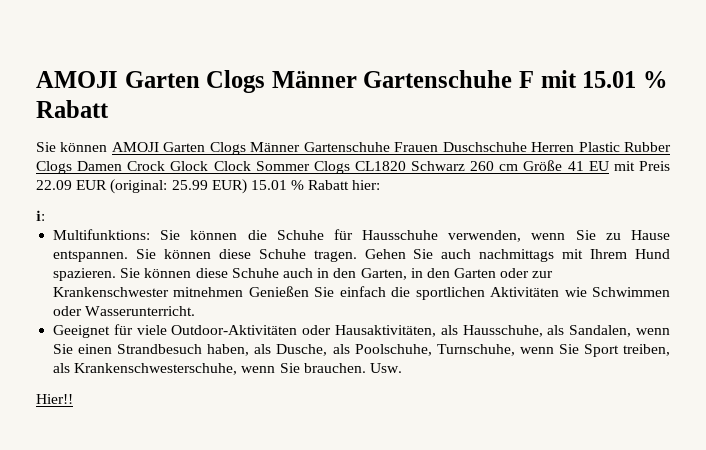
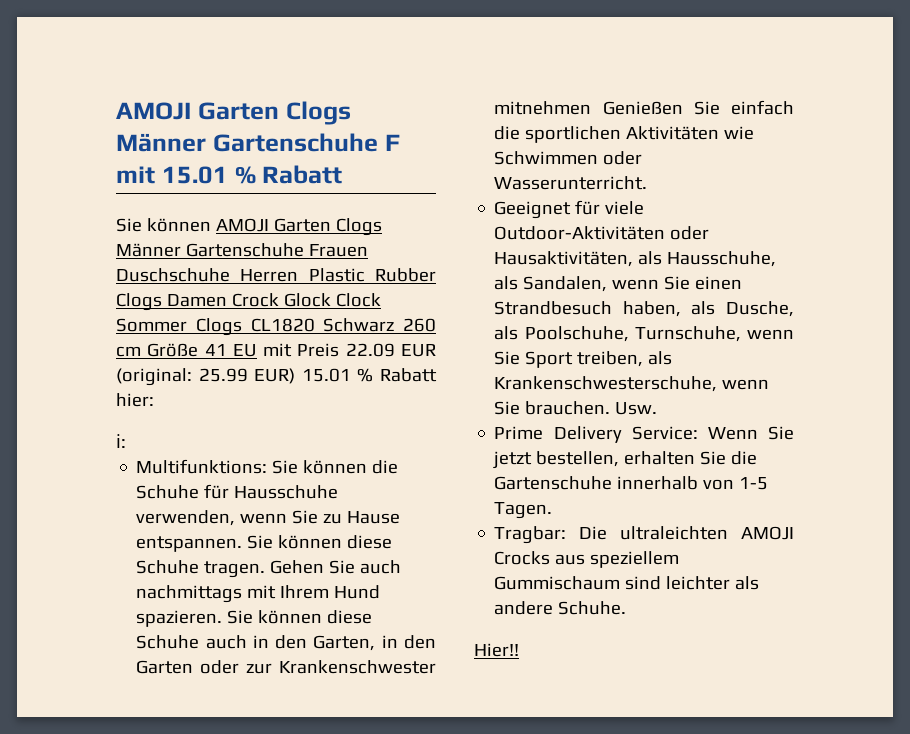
(402, 368) none -> [494,426,794,443] [493,451,758,469] [494,476,769,490] [494,502,553,519] [494,526,794,544] [494,551,680,568] [494,576,760,590] [494,601,627,615] // Prime Delivery Service: Wenn Sie jetzt bestellen, erhalten Sie die Gartenschuhe innerhalb von 1-5 Tagen. // Tragbar: Die ultraleichten AMOJI Crocks aus speziellem Gummischaum sind leichter als andere Schuhe.

